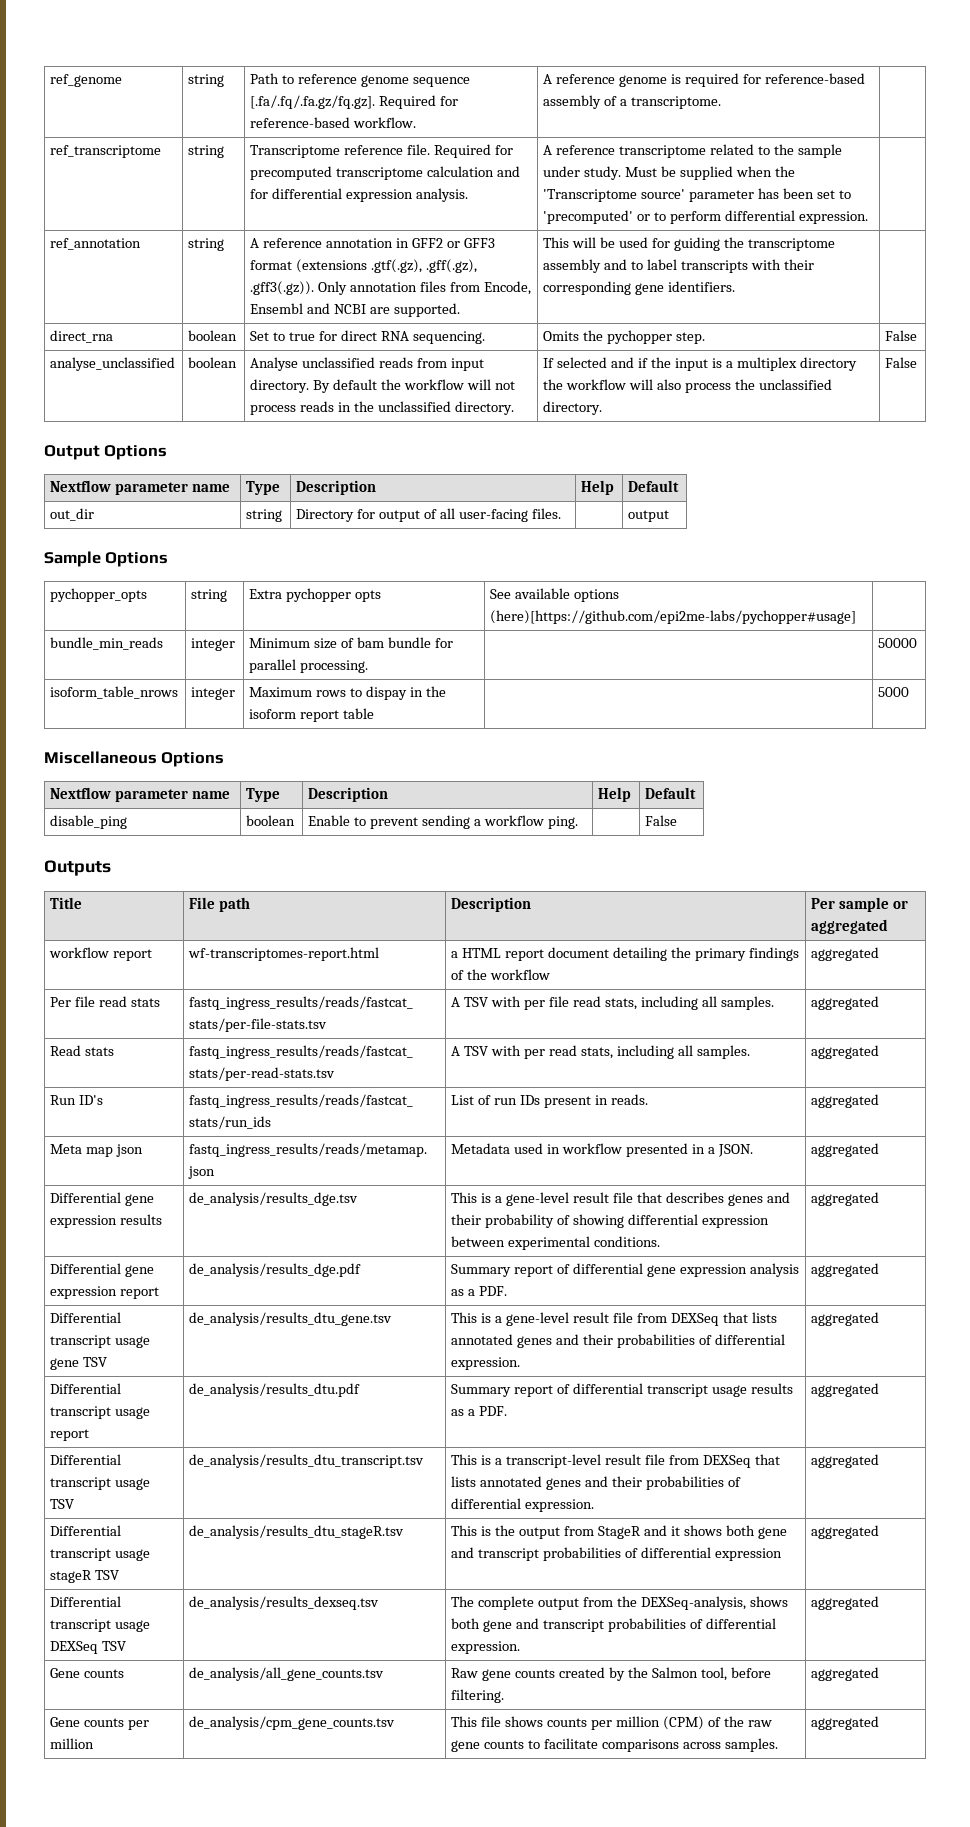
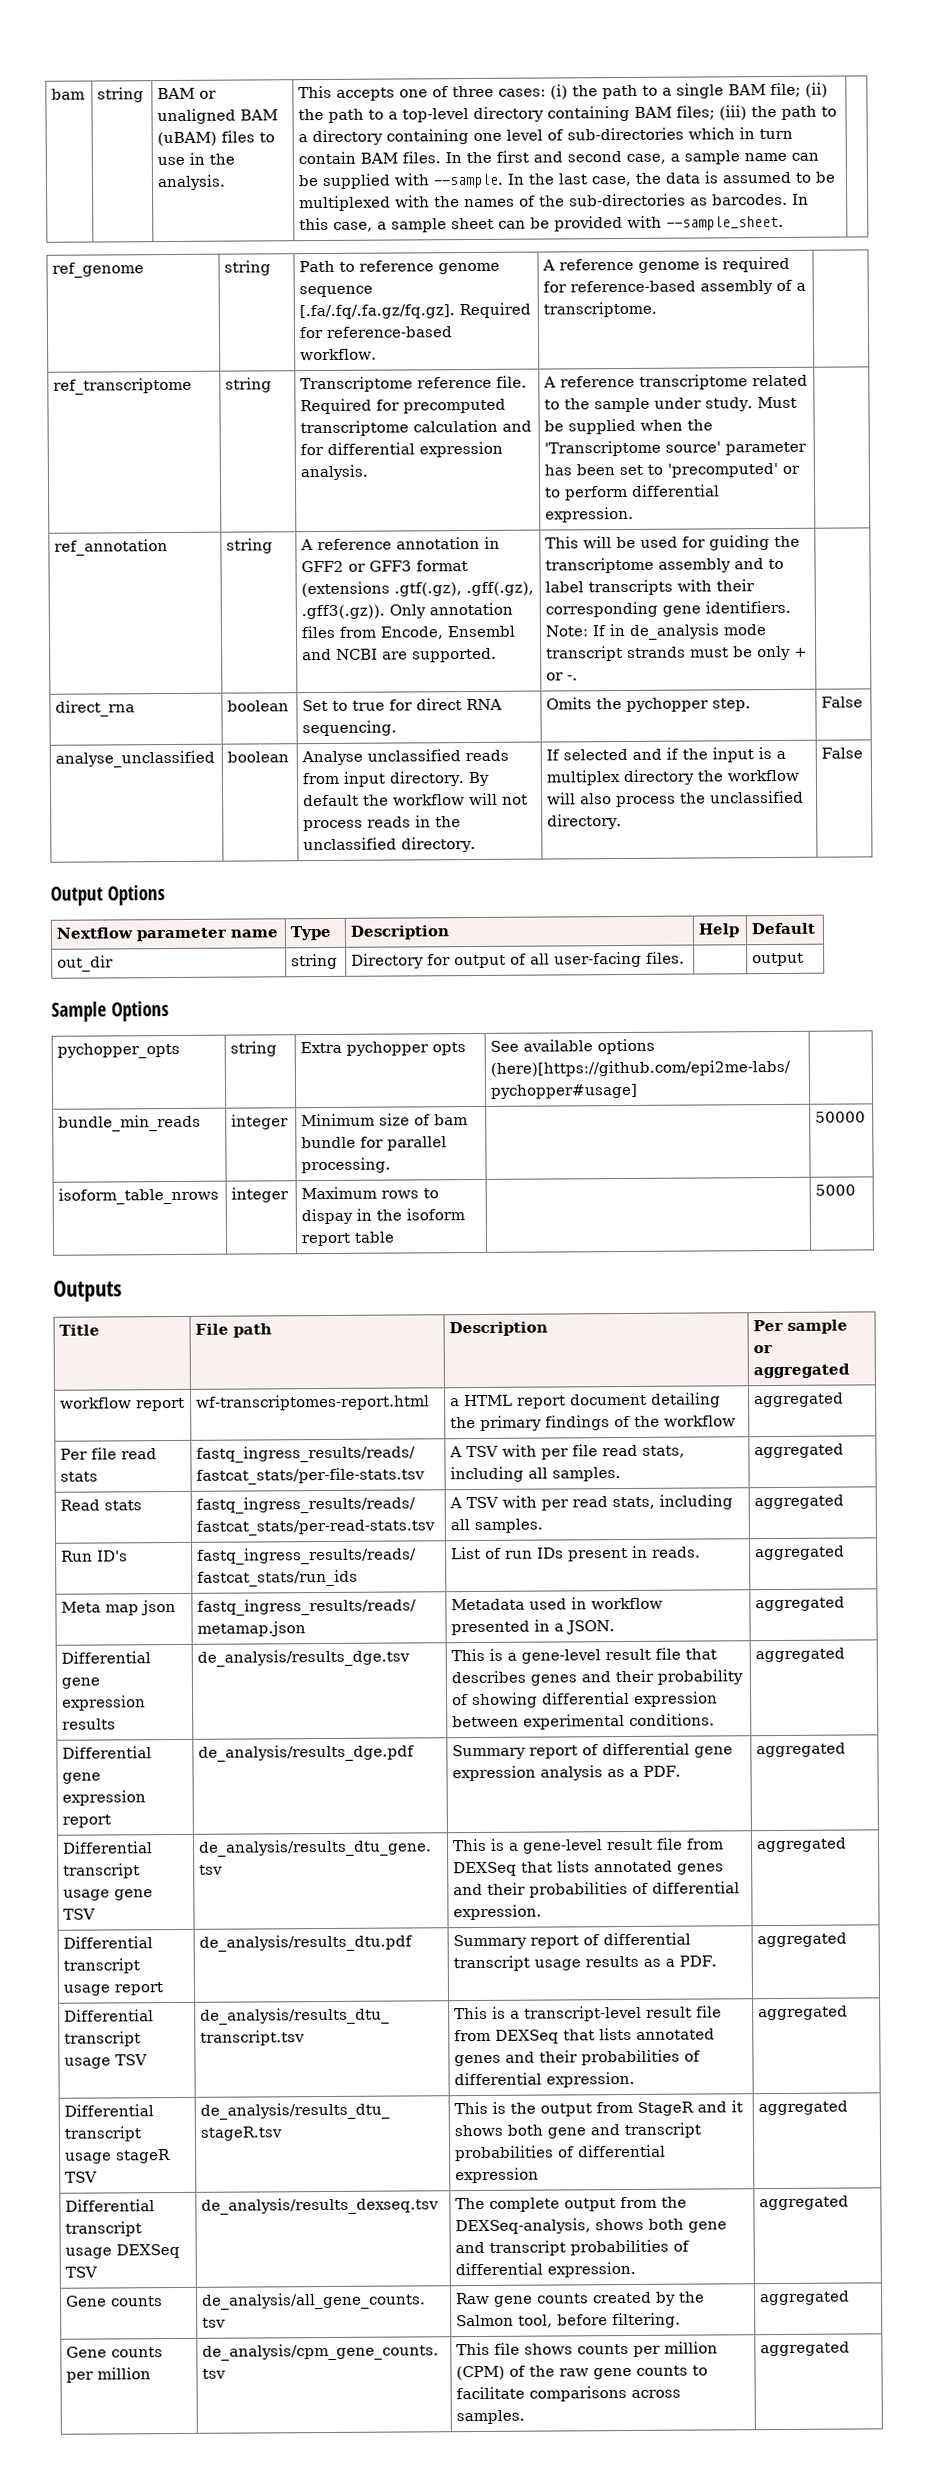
(50, 80) none -> [51,88,86,100] [97,87,145,103] [157,87,218,100] [157,108,279,125] [157,130,276,147] [157,152,236,166] [157,174,227,191] [298,82,829,101] [298,105,838,123] [298,127,794,146] [298,150,820,165] [298,171,836,189] [299,193,810,212] [299,215,785,233] bam | string | BAM or unaligned BAM (uBAM) files to use in the analysis. | This accepts one of three cases: (i) the path to a single BAM file; (ii) the path to a top-level directory containing BAM files; (iii) the path to a directory containing one level of sub-directories which in turn contain BAM files. In the first and second case, a sample name can be supplied with --sample. In the last case, the data is assumed to be multiplexed with the names of the sub-directories as barcodes. In this case, a sample sheet can be provided with --sample_sheet. | //
(736, 286) none -> [545,623,767,640] [546,645,809,662] [546,672,579,681] Note: If in de_analysis mode transcript strands must be only + or -.
[44,751,225,767] [50,787,231,802] [246,788,281,802] [308,787,389,802] [598,787,632,802] [645,787,697,799] [50,815,128,829] [246,815,296,826] [308,815,578,829] [645,815,678,826] // Miscellaneous Options // Nextflow parameter name | Type | Description | Help | Default // disable_ping | boolean | Enable to prevent sending a workflow ping. | | False -> (857, 1190) none

